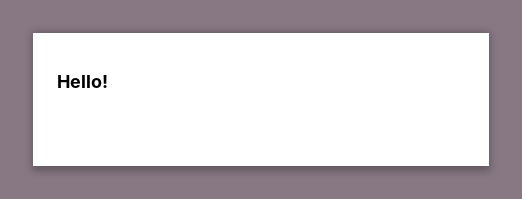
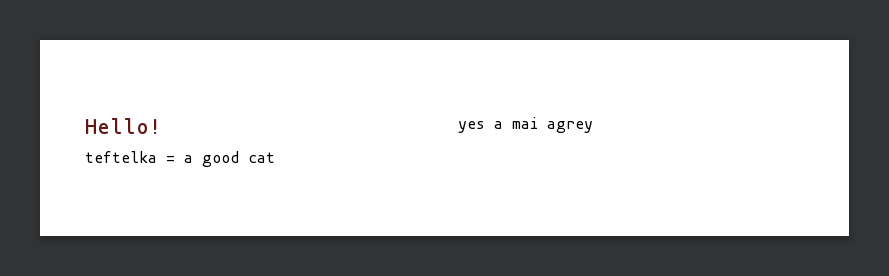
(108, 81) none -> [85,151,275,167] [458,117,593,133] // teftelka = a good cat // yes a mai agrey

